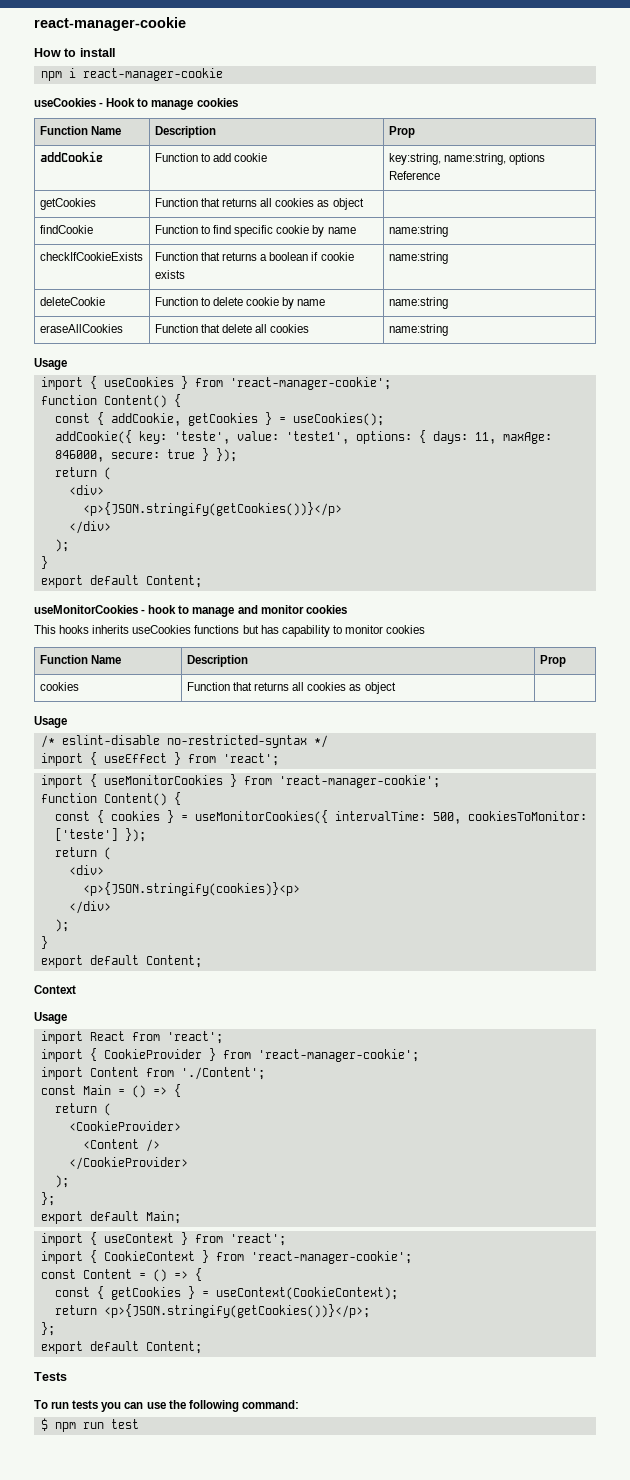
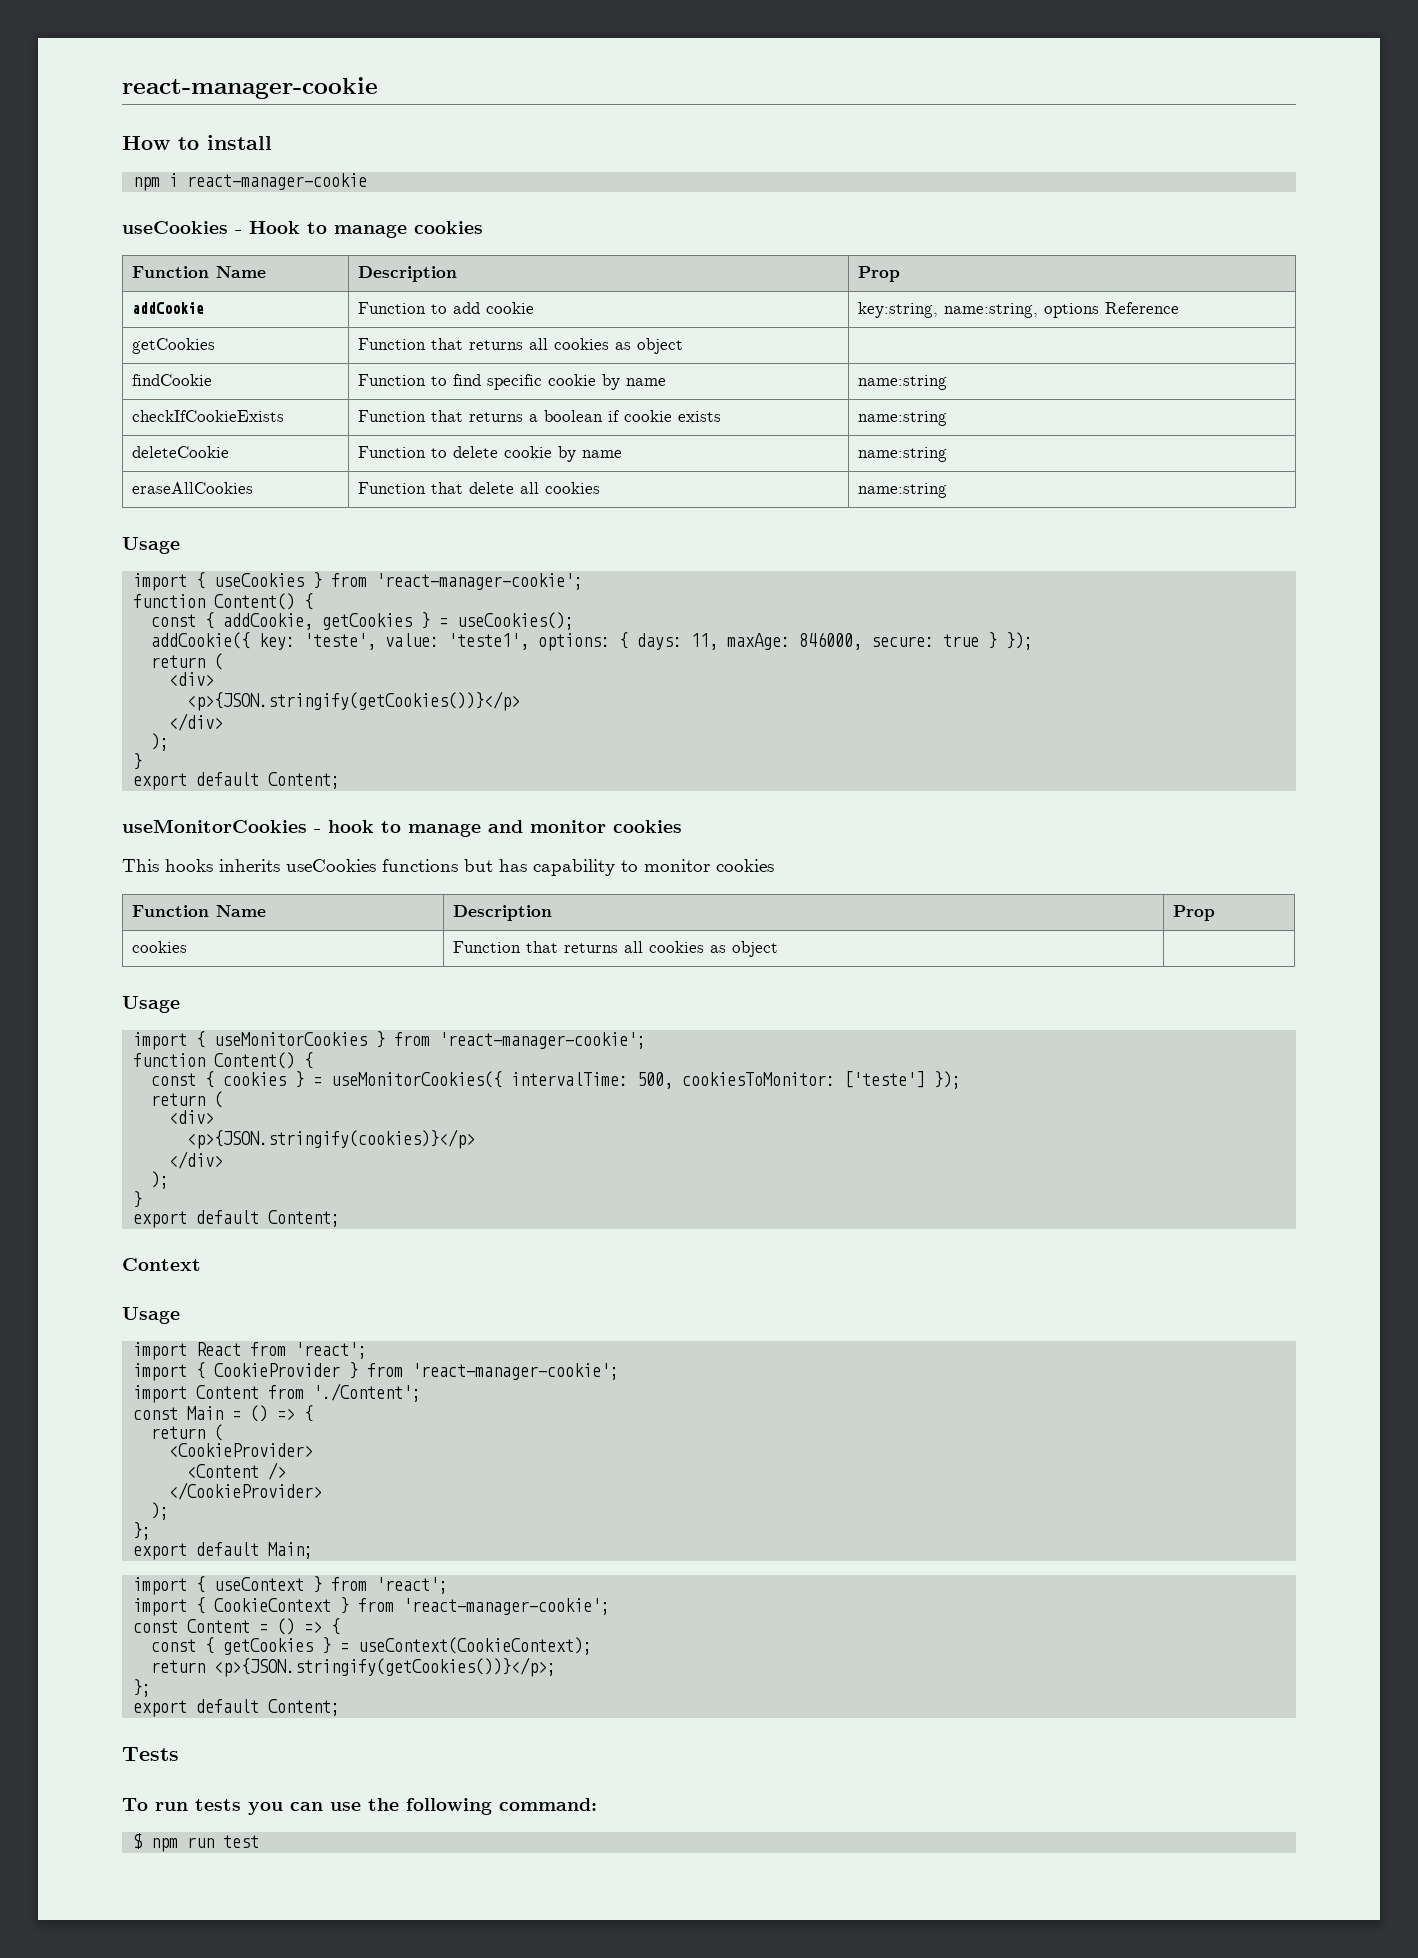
[40,735,328,748] [40,752,279,766] // /* eslint-disable no-restricted-syntax */ // import { useEffect } from 'react'; -> (180, 1004) none
[82,882,300,896] <p>{JSON.stringify(cookies)}<p> -> [187,1129,476,1149] <p>{JSON.stringify(cookies)}</p>

